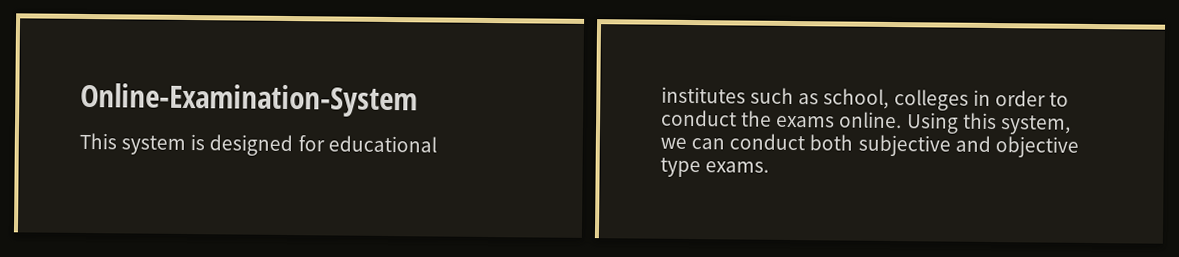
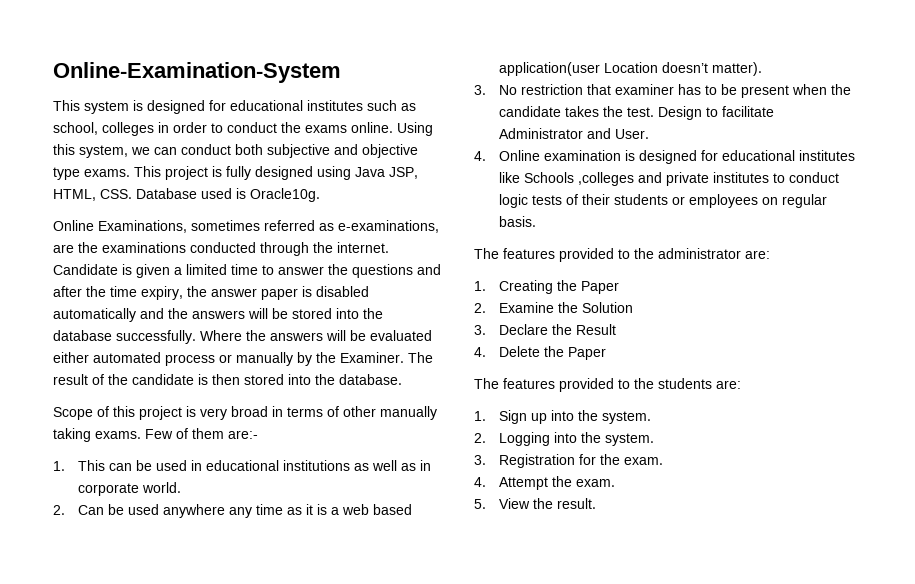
(770, 167) none -> [134,166,418,180] [53,188,320,202] [53,220,439,233] [53,242,389,256] [53,264,441,278] [53,286,369,300] [53,308,383,322] [53,330,432,344] [53,352,433,366] [53,374,402,385] [53,406,437,420] [53,428,258,442] [53,460,432,471] [78,482,182,496] [53,504,413,518] [499,62,763,76] [474,84,852,98] [499,106,775,120] [499,128,650,139] [474,150,856,164] [499,172,840,186] [499,194,828,208] [499,216,537,227] [474,248,770,262] [474,280,620,294] [474,302,634,313] [474,324,617,335] [474,346,607,360] [474,378,741,392] [474,410,652,424] [474,432,655,446] [474,454,664,468] [474,476,616,490] [474,498,597,509] This project is fully designed using Java JSP, HTML, CSS. Database used is Oracle10g. // Online Examinations, sometimes referred as e-examinations, are the examinations conducted through the internet. Candidate is given a limited time to answer the questions and after the time expiry, the answer paper is disabled automatically and the answers will be stored into the database successfully. Where the answers will be evaluated either automated process or manually by the Examiner. The result of the candidate is then stored into the database. // Scope of this project is very broad in terms of other manually taking exams. Few of them are:- // 1. This can be used in educational institutions as well as in corporate world. // 2. Can be used anywhere any time as it is a web based application(user Location doesn’t matter). // 3. No restriction that examiner has to be present when the candidate takes the test. Design to facilitate Administrator and User. // 4. Online examination is designed for educational institutes like Schools ,colleges and private institutes to conduct logic tests of their students or employees on regular basis. // The features provided to the administrator are: // 1. Creating the Paper // 2. Examine the Solution // 3. Declare the Result // 4. Delete the Paper // The features provided to the students are: // 1. Sign up into the system. // 2. Logging into the system. // 3. Registration for the exam. // 4. Attempt the exam. // 5. View the result.

